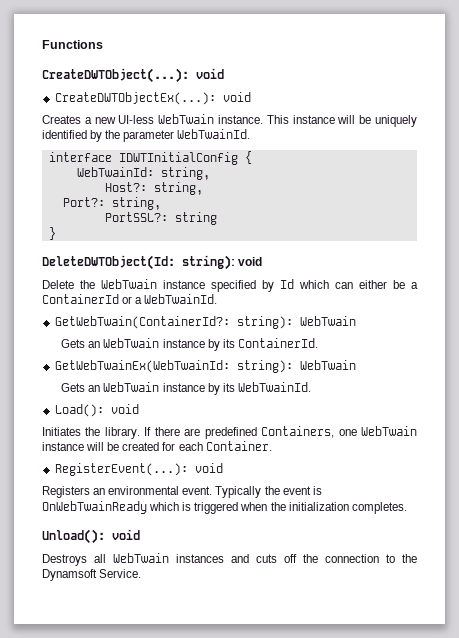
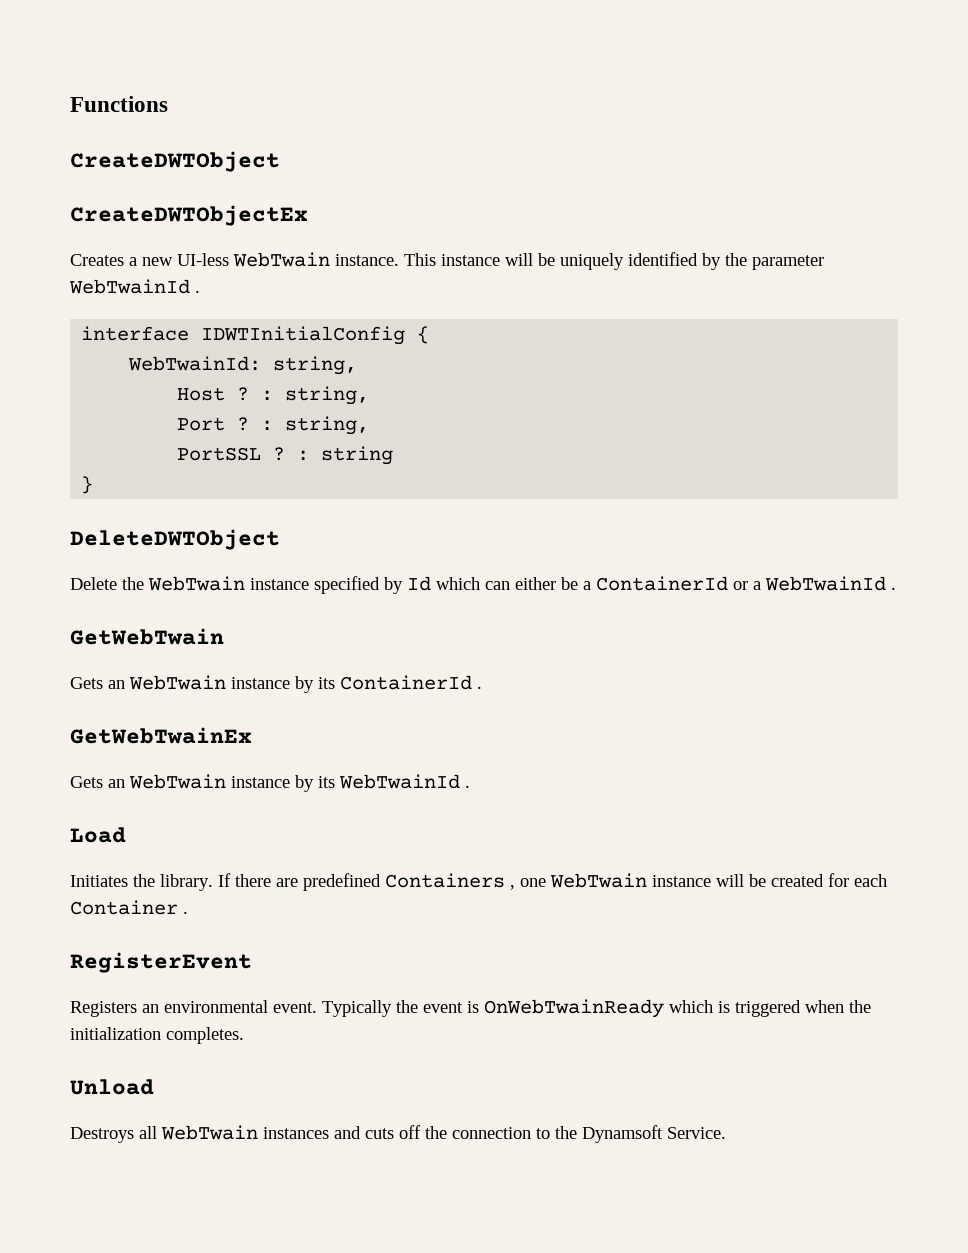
[42,68,224,83] [54,92,251,105] CreateDWTObject(...): void // CreateDWTObjectEx(...): void -> [70,151,280,172] [70,205,308,226] CreateDWTObject // CreateDWTObjectEx
[177,129,251,139] WebTwainId. -> [69,279,200,294] WebTwainId .
[104,182,203,195] [62,197,161,210] [104,212,168,222] Host?: string, // Port?: string, // PortSSL?: -> [177,386,370,405] [177,416,370,435] [177,447,310,461] Host ? : string, // Port ? : string, // PortSSL ? :
[42,255,263,270] DeleteDWTObject(Id: string): void -> [70,529,280,550] DeleteDWTObject
[144,294,218,304] [54,316,356,329] [61,338,318,351] [54,360,356,373] [61,382,311,395] [54,404,139,417] WebTwainId. // GetWebTwain(ContainerId?: string): WebTwain // Gets an WebTwain instance by its ContainerId. // GetWebTwainEx(WebTwainId: string): WebTwain // Gets an WebTwain instance by its WebTwainId. // Load(): void -> [765,576,896,591] [70,628,224,645] [70,675,482,693] [70,727,252,744] [70,774,470,792] [70,827,126,843] WebTwainId . // GetWebTwain // Gets an WebTwain instance by its ContainerId . // GetWebTwainEx // Gets an WebTwain instance by its WebTwainId . // Load
[261,426,335,438] Containers, -> [385,873,515,890] Containers ,
[205,441,272,451] [54,463,223,476] Container. // RegisterEvent(...): void -> [70,900,188,915] [70,952,252,973] Container . // RegisterEvent
[42,529,140,544] Unload(): void -> [70,1079,154,1095] Unload

